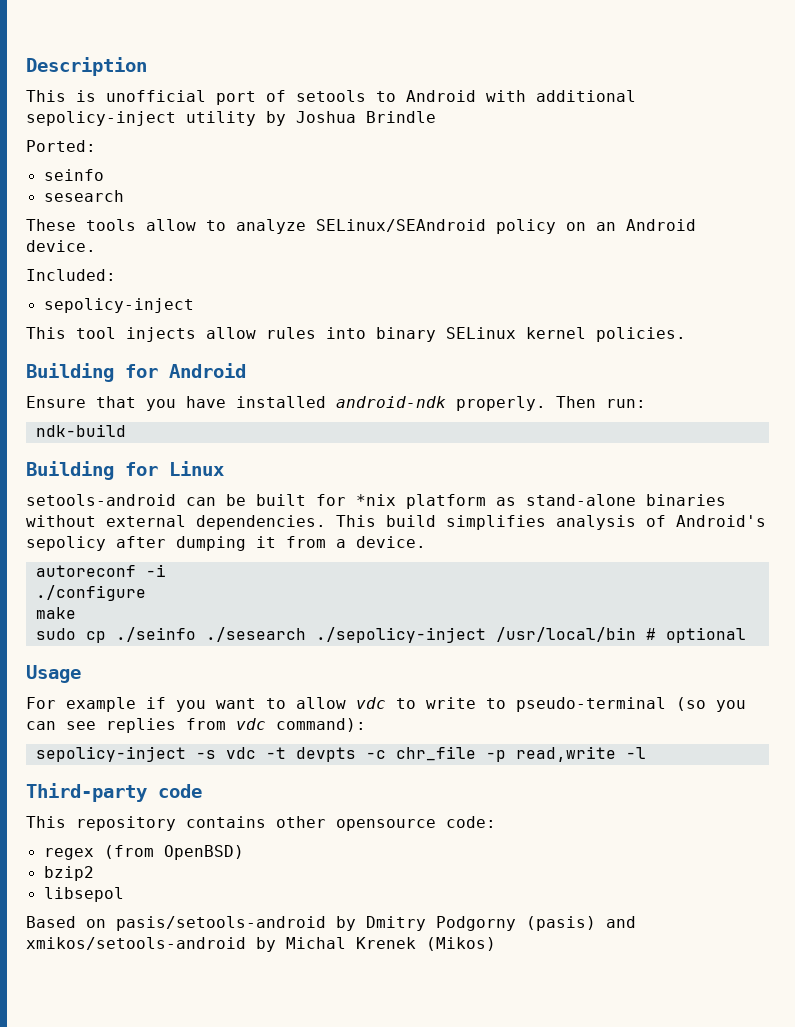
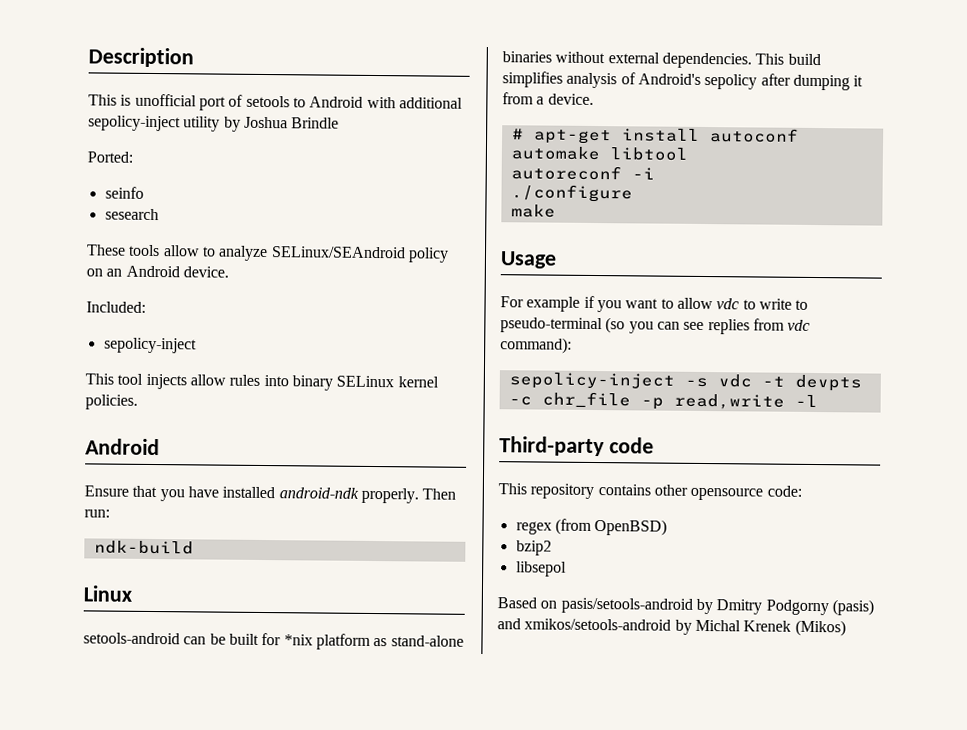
[26,363,158,382] Building for -> (138, 402) none
[26,461,158,480] Building for -> (194, 547) none
[35,564,166,577] [35,585,146,601] [35,607,76,619] [35,627,746,643] autoreconf -i // ./configure // make // sudo cp ./seinfo ./sesearch ./sepolicy-inject /usr/local/bin # optional -> [511,128,799,145] [510,146,688,161] [510,165,655,181] [510,184,633,203] [510,204,556,218] # apt-get install autoconf automake libtool // autoreconf -i // ./configure // make

